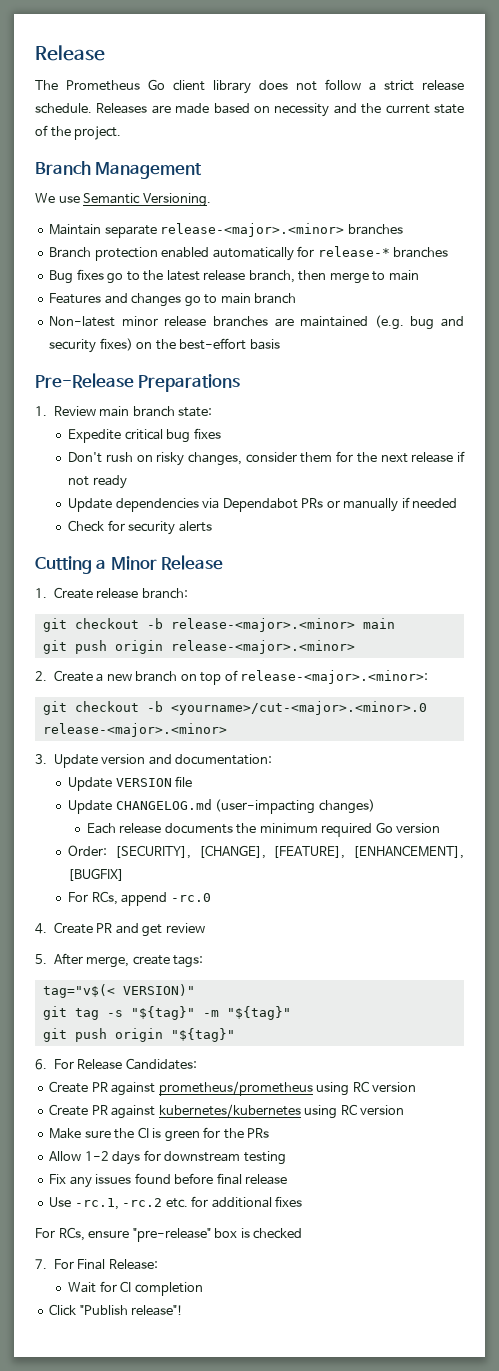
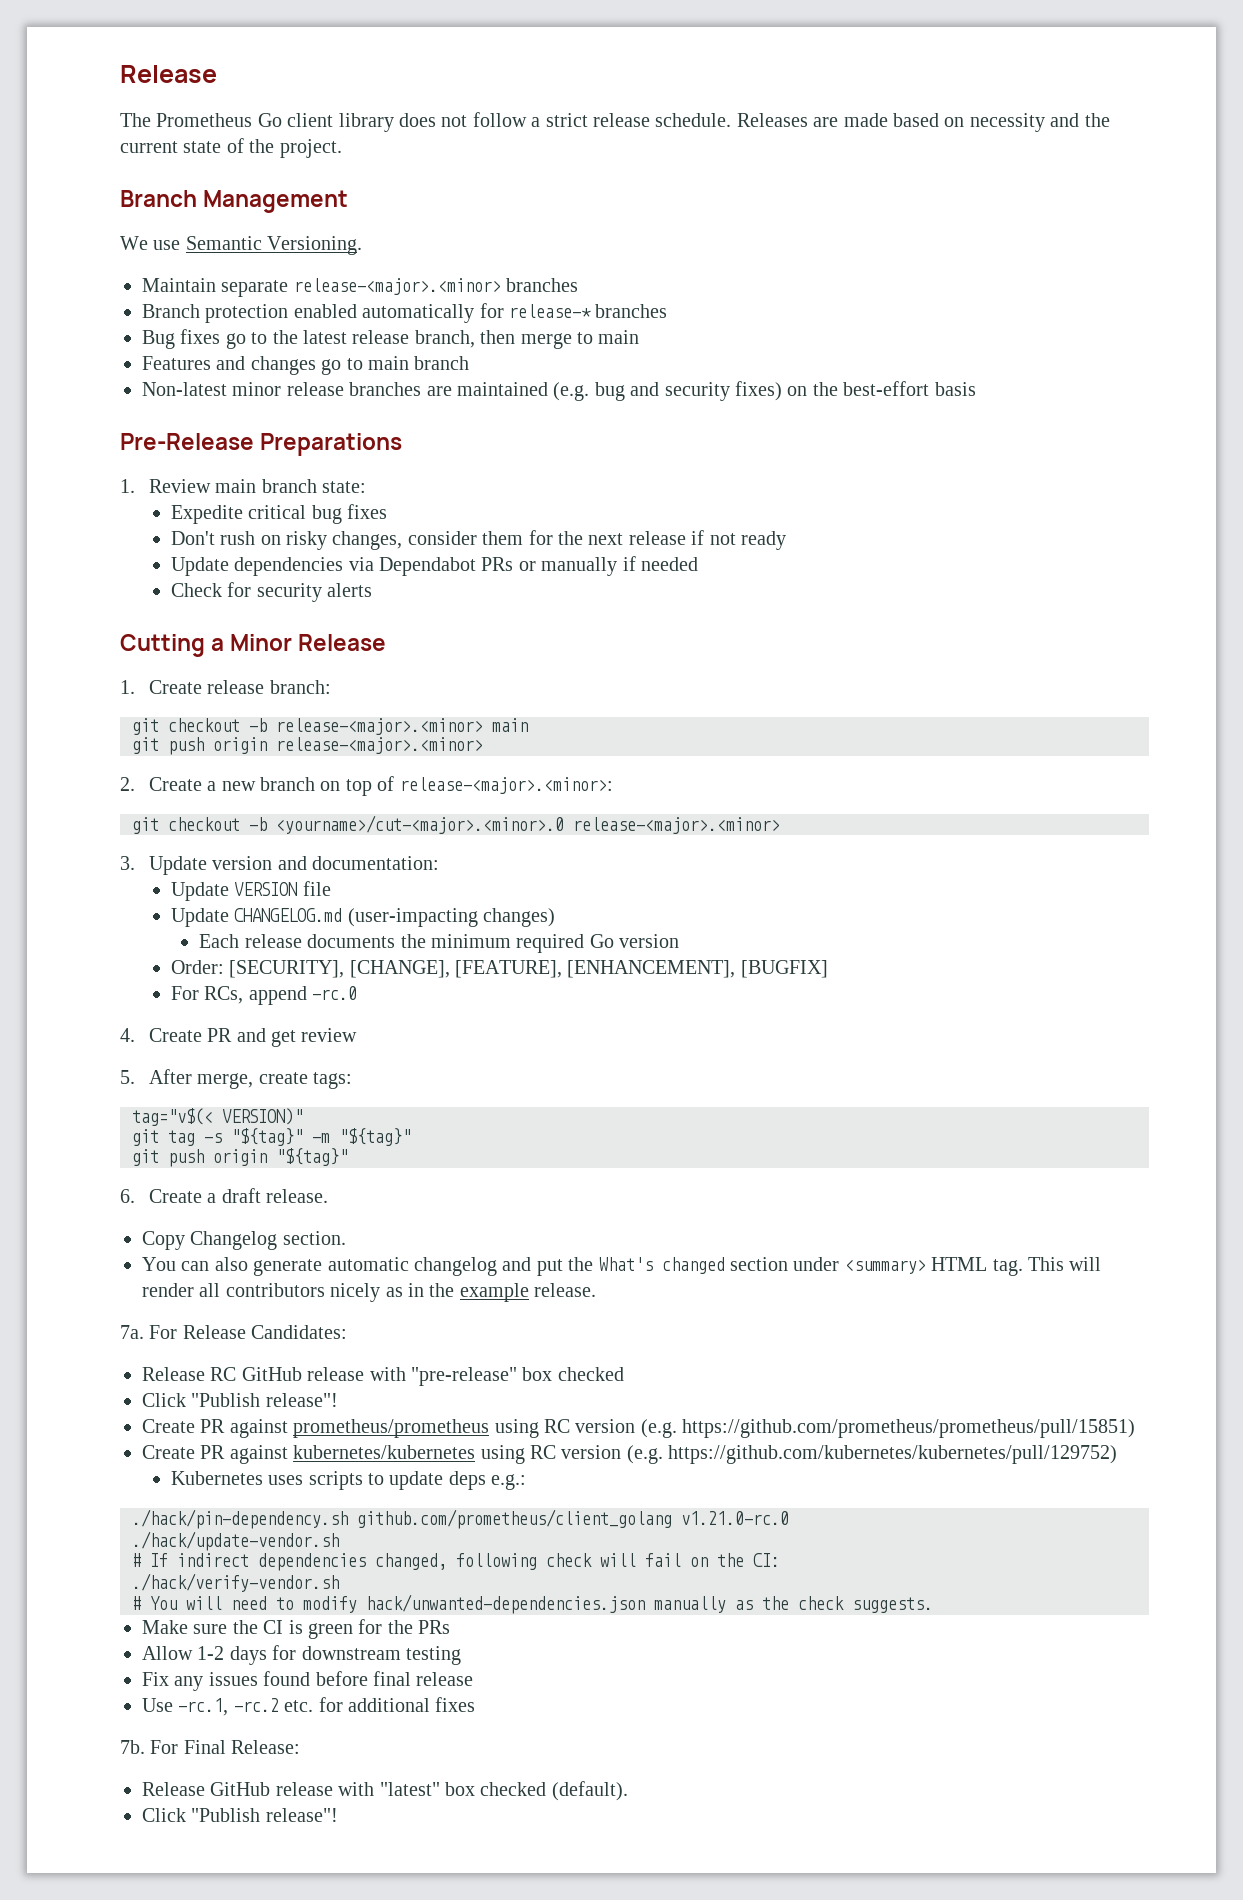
[53,1058,197,1070] For Release Candidates: -> [148,1188,328,1203] [142,1231,346,1250] [142,1257,1102,1276] [142,1283,597,1302] [120,1325,348,1339] [142,1367,624,1386] [142,1393,338,1407] Create a draft release. // Copy Changelog section. // You can also generate automatic changelog and put the What's changed section under <summary> HTML tag. This will render all contributors nicely as in the example release. // 7a. For Release Candidates: // Release RC GitHub release with "pre-release" box checked // Click "Publish release"!
(417, 1087) none -> [640,1419,1136,1438] (e.g. https://github.com/prometheus/prometheus/pull/15851)
(405, 1110) none -> [626,1445,1118,1464] [170,1471,527,1490] [132,1509,789,1529] [132,1531,339,1551] [132,1553,780,1571] [132,1573,339,1592] [132,1594,933,1614] (e.g. https://github.com/kubernetes/kubernetes/pull/129752) // Kubernetes uses scripts to update deps e.g.: // ./hack/pin-dependency.sh github.com/prometheus/client_golang v1.21.0-rc.0 // ./hack/update-vendor.sh // # If indirect dependencies changed, following check will fail on the CI: // ./hack/verify-vendor.sh // # You will need to modify hack/unwanted-dependencies.json manually as the check suggests.
[35,1227,303,1242] [35,1259,158,1270] [68,1281,203,1296] For RCs, ensure "pre-release" box is checked // 7. For Final Release: // Wait for CI completion -> [120,1740,301,1754] [142,1781,628,1801] 7b. For Final Release: // Release GitHub release with "latest" box checked (default).

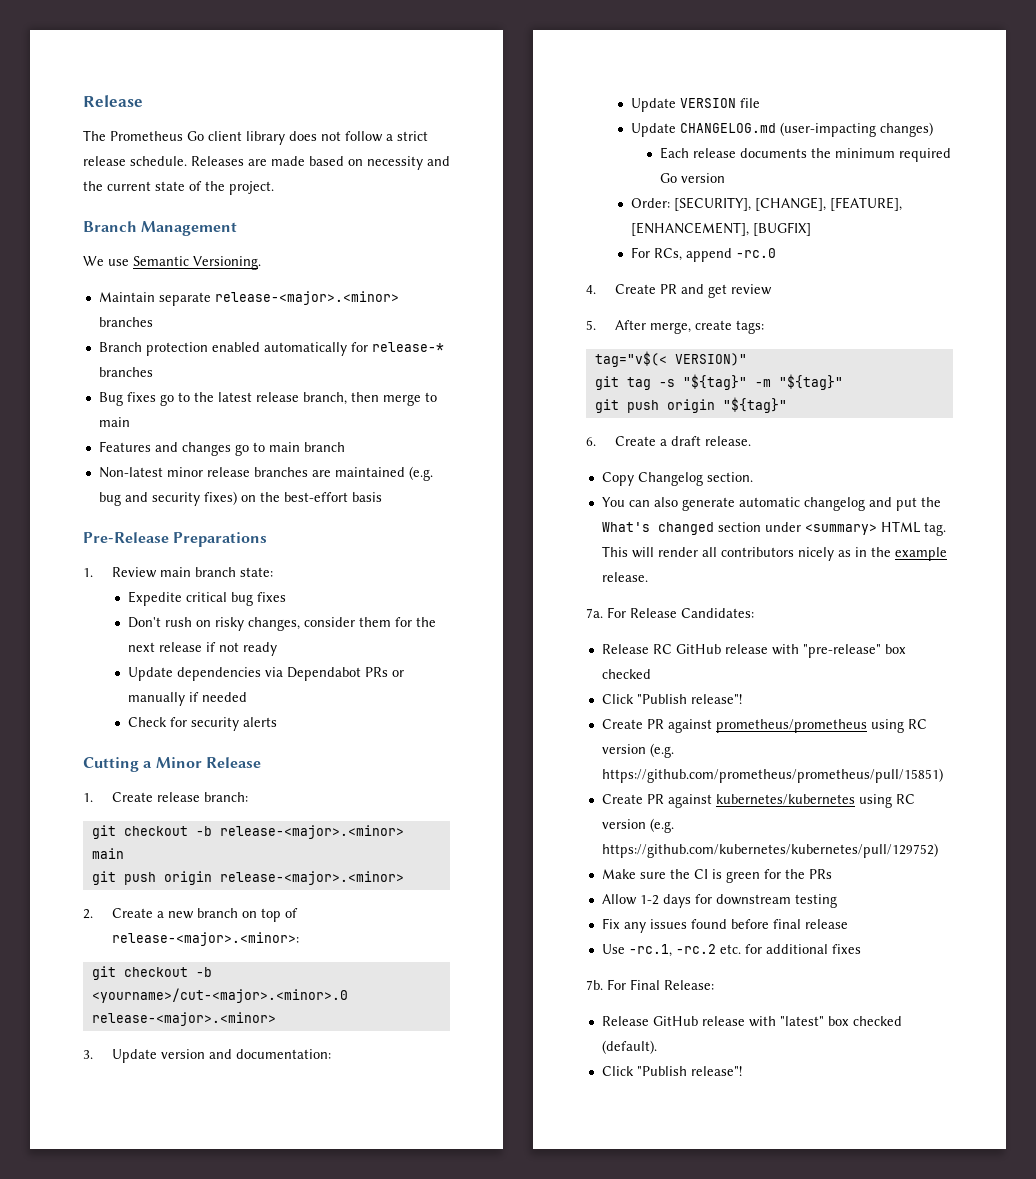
[170,1471,527,1490] [132,1509,789,1529] [132,1531,339,1551] [132,1553,780,1571] [132,1573,339,1592] [132,1594,933,1614] // Kubernetes uses scripts to update deps e.g.: // ./hack/pin-dependency.sh github.com/prometheus/client_golang v1.21.0-rc.0 // ./hack/update-vendor.sh // # If indirect dependencies changed, following check will fail on the CI: // ./hack/verify-vendor.sh // # You will need to modify hack/unwanted-dependencies.json manually as the check suggests. -> (938, 850) none

